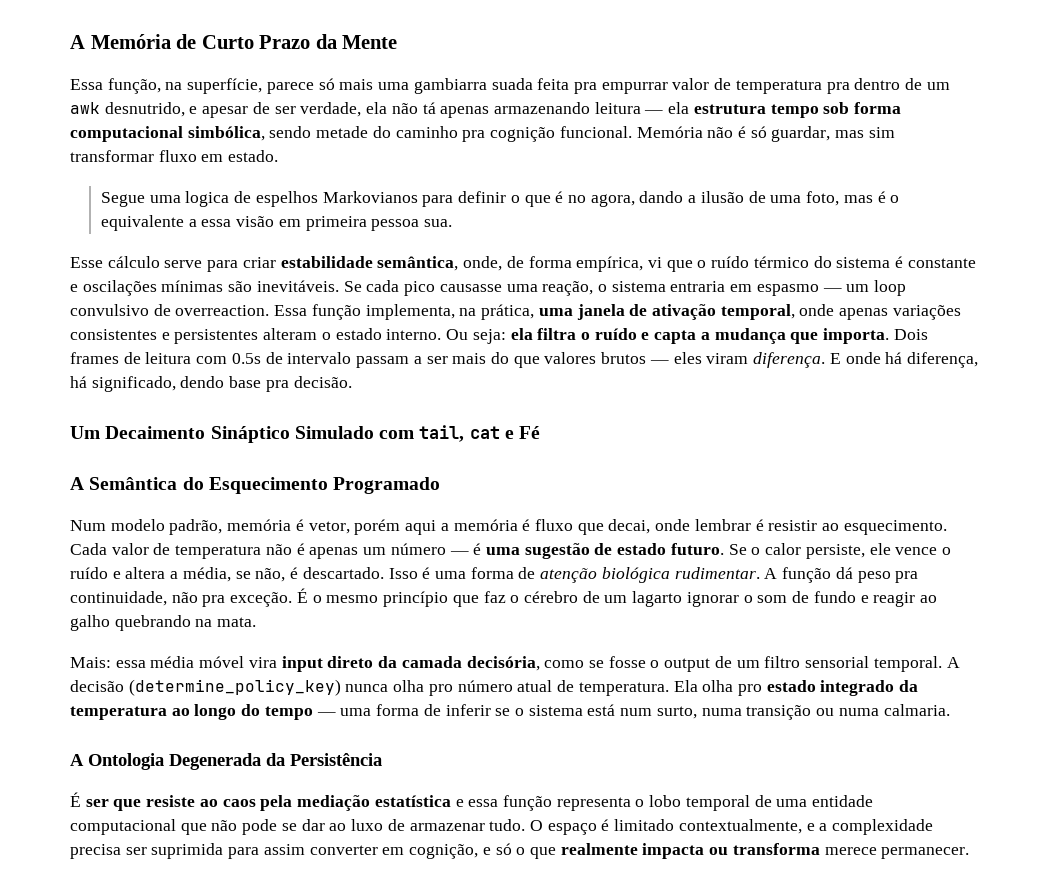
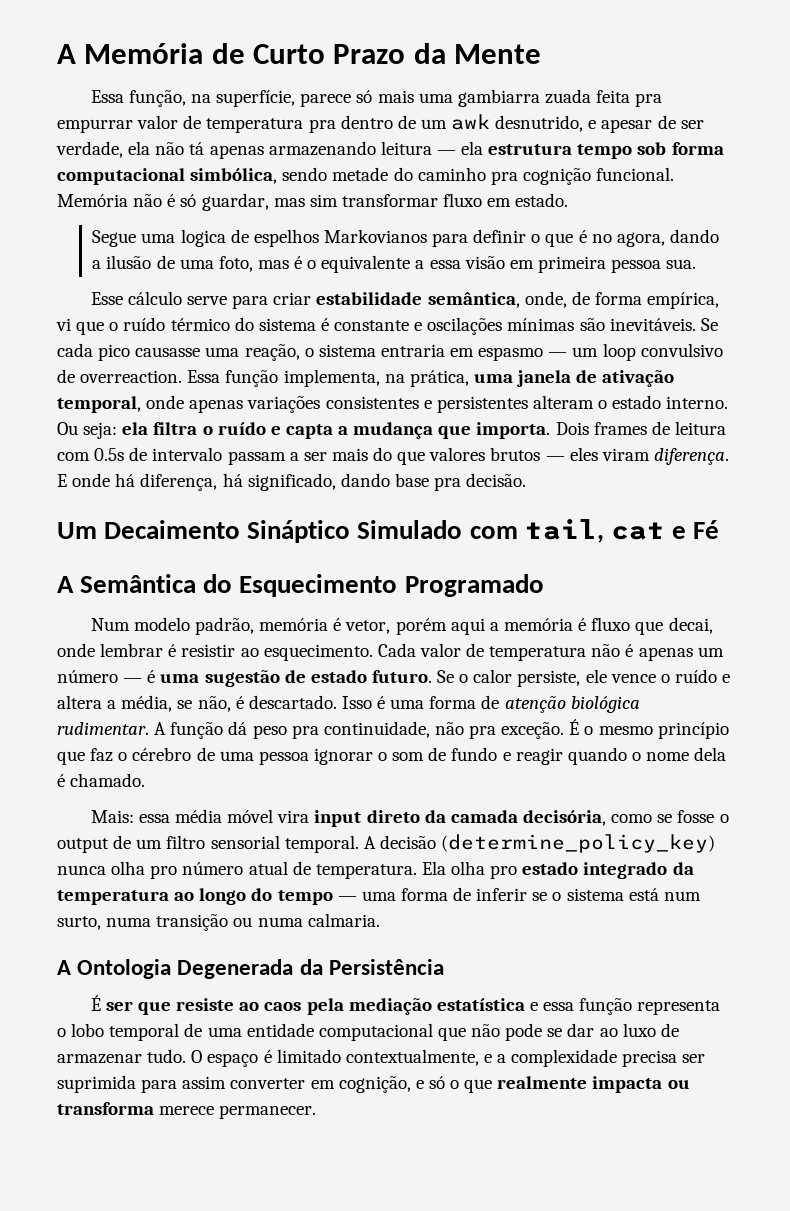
[491,78,533,90] suada -> [544,89,591,104] zuada
[180,376,225,388] dendo -> [340,473,390,487] dando
[604,591,683,607] um lagarto -> [219,751,309,765] uma pessoa
[919,595,937,603] [70,615,257,631] ao galho quebrando na mata. -> [567,747,727,765] [57,773,146,787] quando o nome dela é chamado.

